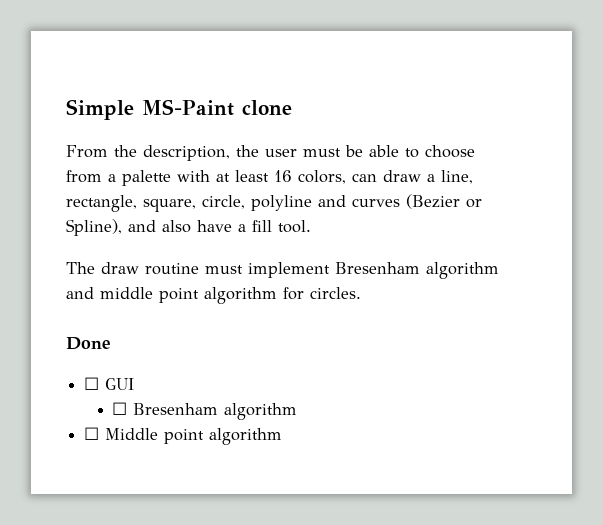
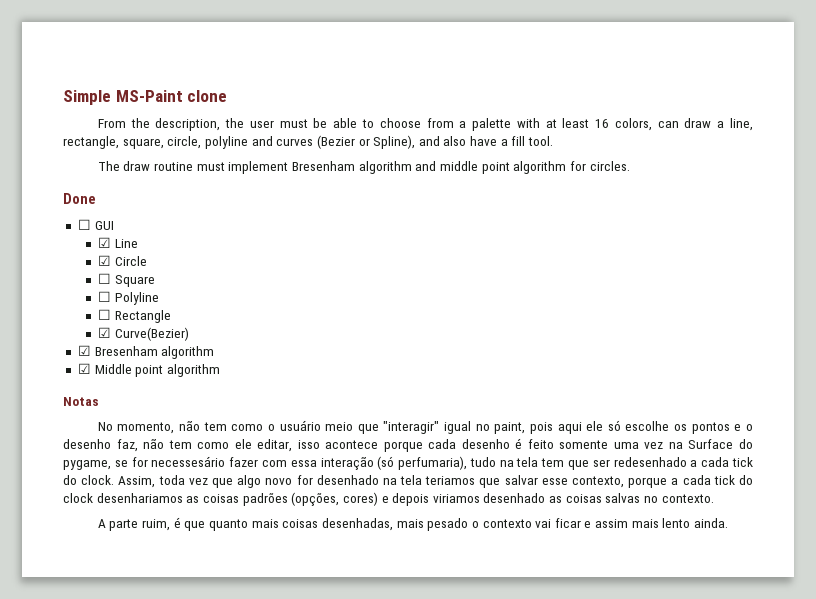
[112,402,128,415] ☐ -> [97,237,138,248] [97,255,147,266] [97,273,155,287] [97,291,159,305] [97,309,171,323] [97,327,189,341] [77,345,91,356] ☑ Line // ☑ Circle // ☐ Square // ☐ Polyline // ☐ Rectangle // ☑ Curve(Bezier) // ☑
[84,427,100,440] ☐ -> [77,363,91,374] ☑
(283, 436) none -> [63,397,99,406] [97,420,753,434] [63,438,753,452] [63,456,753,470] [63,475,753,488] [63,492,714,506] [97,517,729,531] // Notas // No momento, não tem como o usuário meio que "interagir" igual no paint, pois aqui ele só escolhe os pontos e o desenho faz, não tem como ele editar, isso acontece porque cada desenho é feito somente uma vez na Surface do pygame, se for necessesário fazer com essa interação (só perfumaria), tudo na tela tem que ser redesenhado a cada tick do clock. Assim, toda vez que algo novo for desenhado na tela teriamos que salvar esse contexto, porque a cada tick do clock desenhariamos as coisas padrões (opções, cores) e depois viriamos desenhado as coisas salvas no contexto. // A parte ruim, é que quanto mais coisas desenhadas, mais pesado o contexto vai ficar e assim mais lento ainda.

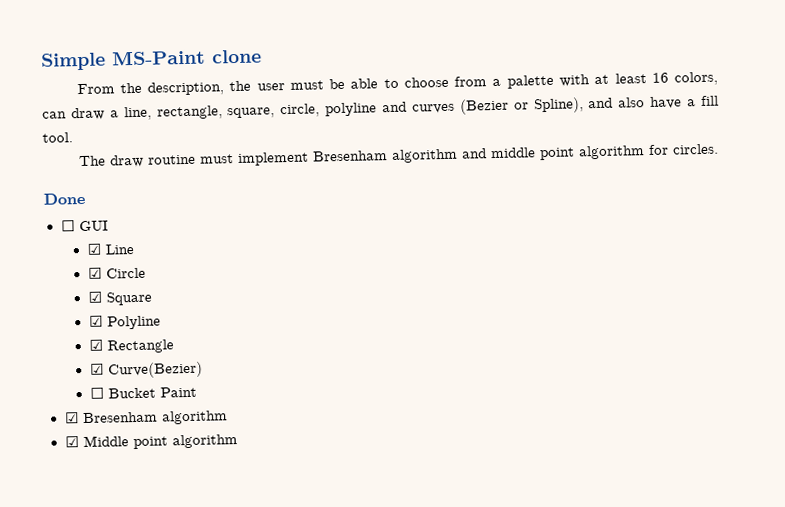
[97,273,111,284] ☐ -> [87,291,102,303] ☑
[97,291,111,302] ☐ -> [88,315,103,327] ☑
[97,309,111,320] ☐ -> [88,339,103,351] ☑
(189, 334) none -> [89,386,197,399] // ☐ Bucket Paint
[63,397,99,406] [97,420,753,434] [63,438,753,452] [63,456,753,470] [63,475,753,488] [63,492,714,506] [97,517,729,531] // Notas // No momento, não tem como o usuário meio que "interagir" igual no paint, pois aqui ele só escolhe os pontos e o desenho faz, não tem como ele editar, isso acontece porque cada desenho é feito somente uma vez na Surface do pygame, se for necessesário fazer com essa interação (só perfumaria), tudo na tela tem que ser redesenhado a cada tick do clock. Assim, toda vez que algo novo for desenhado na tela teriamos que salvar esse contexto, porque a cada tick do clock desenhariamos as coisas padrões (opções, cores) e depois viriamos desenhado as coisas salvas no contexto. // A parte ruim, é que quanto mais coisas desenhadas, mais pesado o contexto vai ficar e assim mais lento ainda. -> (238, 441) none

